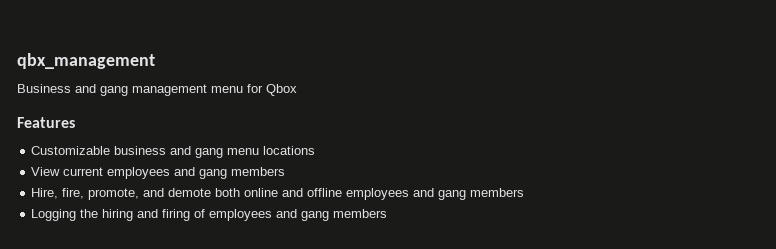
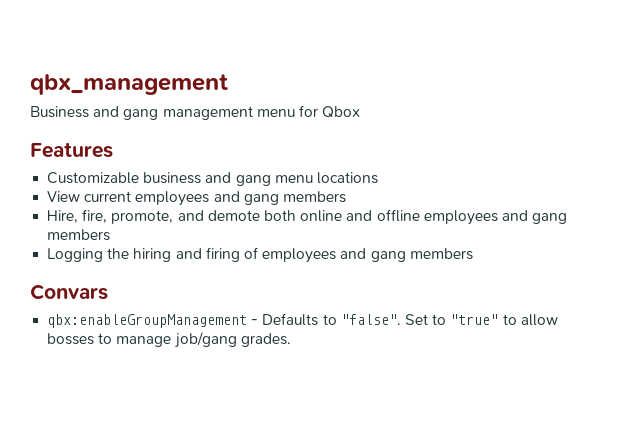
(388, 213) none -> [30,284,108,300] [47,313,558,328] [47,332,291,348] // Convars // qbx:enableGroupManagement - Defaults to "false". Set to "true" to allow bosses to manage job/gang grades.

